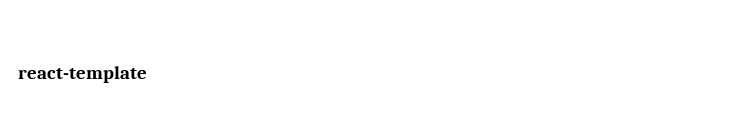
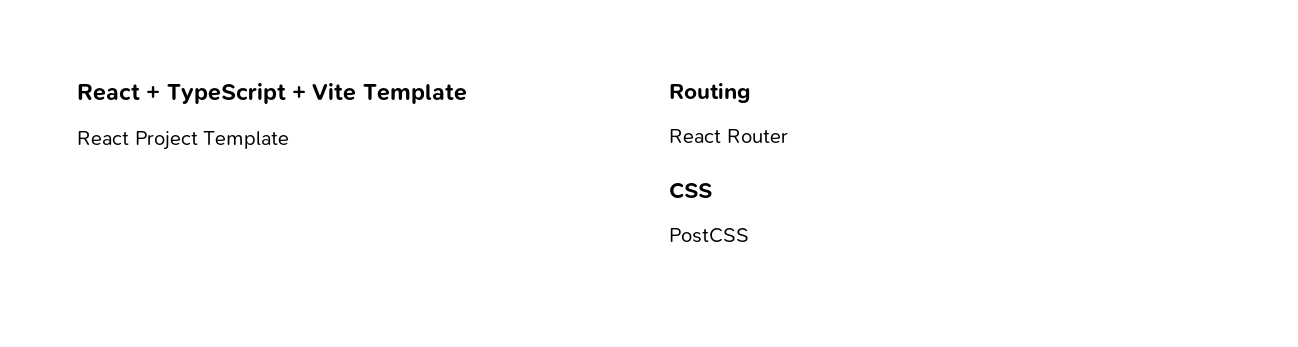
[18,66,147,83] react-template -> [77,83,467,104] [77,131,290,150] [669,83,751,103] [669,129,788,143] [669,182,712,199] [669,228,749,243] React + TypeScript + Vite Template // React Project Template // Routing // React Router // CSS // PostCSS

